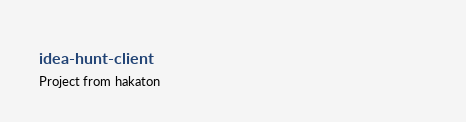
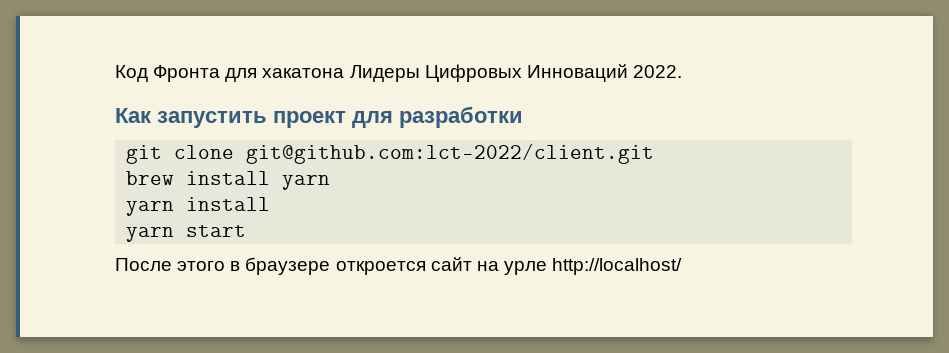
[39,53,154,64] [39,76,160,88] idea-hunt-client // Project from hakaton -> [115,64,682,82] [115,106,523,128] [126,143,655,164] [126,171,331,190] [126,197,271,216] [126,225,247,242] [115,257,683,275] Код Фронта для хакатона Лидеры Цифровых Инноваций 2022. // Как запустить проект для разработки // git clone git@github.com:lct-2022/client.git // brew install yarn // yarn install // yarn start // После этого в браузере откроется сайт на урле http://localhost/

